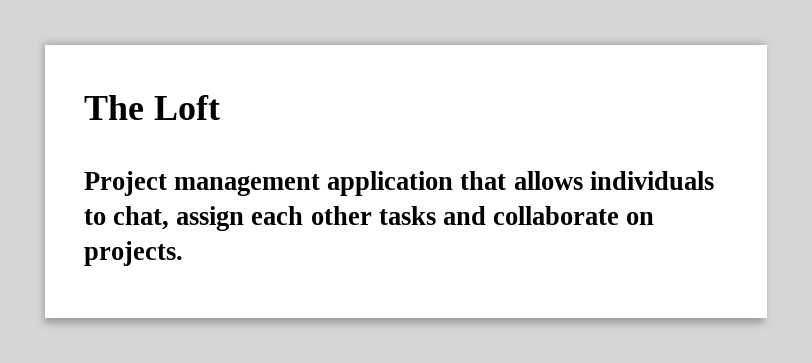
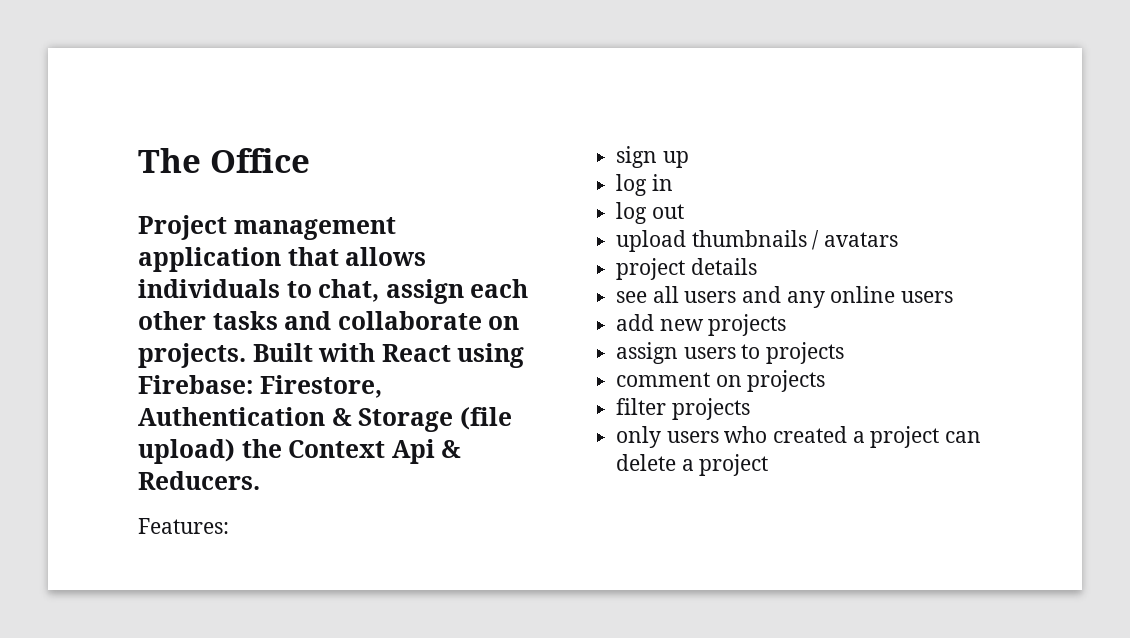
[153,95,220,120] Loft -> [210,148,310,173] Office
(183, 253) none -> [252,343,525,368] [138,375,382,398] [138,407,512,432] [138,439,462,464] [138,471,260,490] [138,518,229,534] [616,146,689,168] [616,174,673,196] [616,202,684,224] [616,230,899,252] [616,258,757,280] [616,286,954,308] [616,314,787,336] [616,342,845,364] [616,370,826,392] [616,398,750,420] [616,426,982,448] [616,454,769,476] Built with React using Firebase: Firestore, Authentication & Storage (file upload) the Context Api & Reducers. // Features: // sign up // log in // log out // upload thumbnails / avatars // project details // see all users and any online users // add new projects // assign users to projects // comment on projects // filter projects // only users who created a project can delete a project

